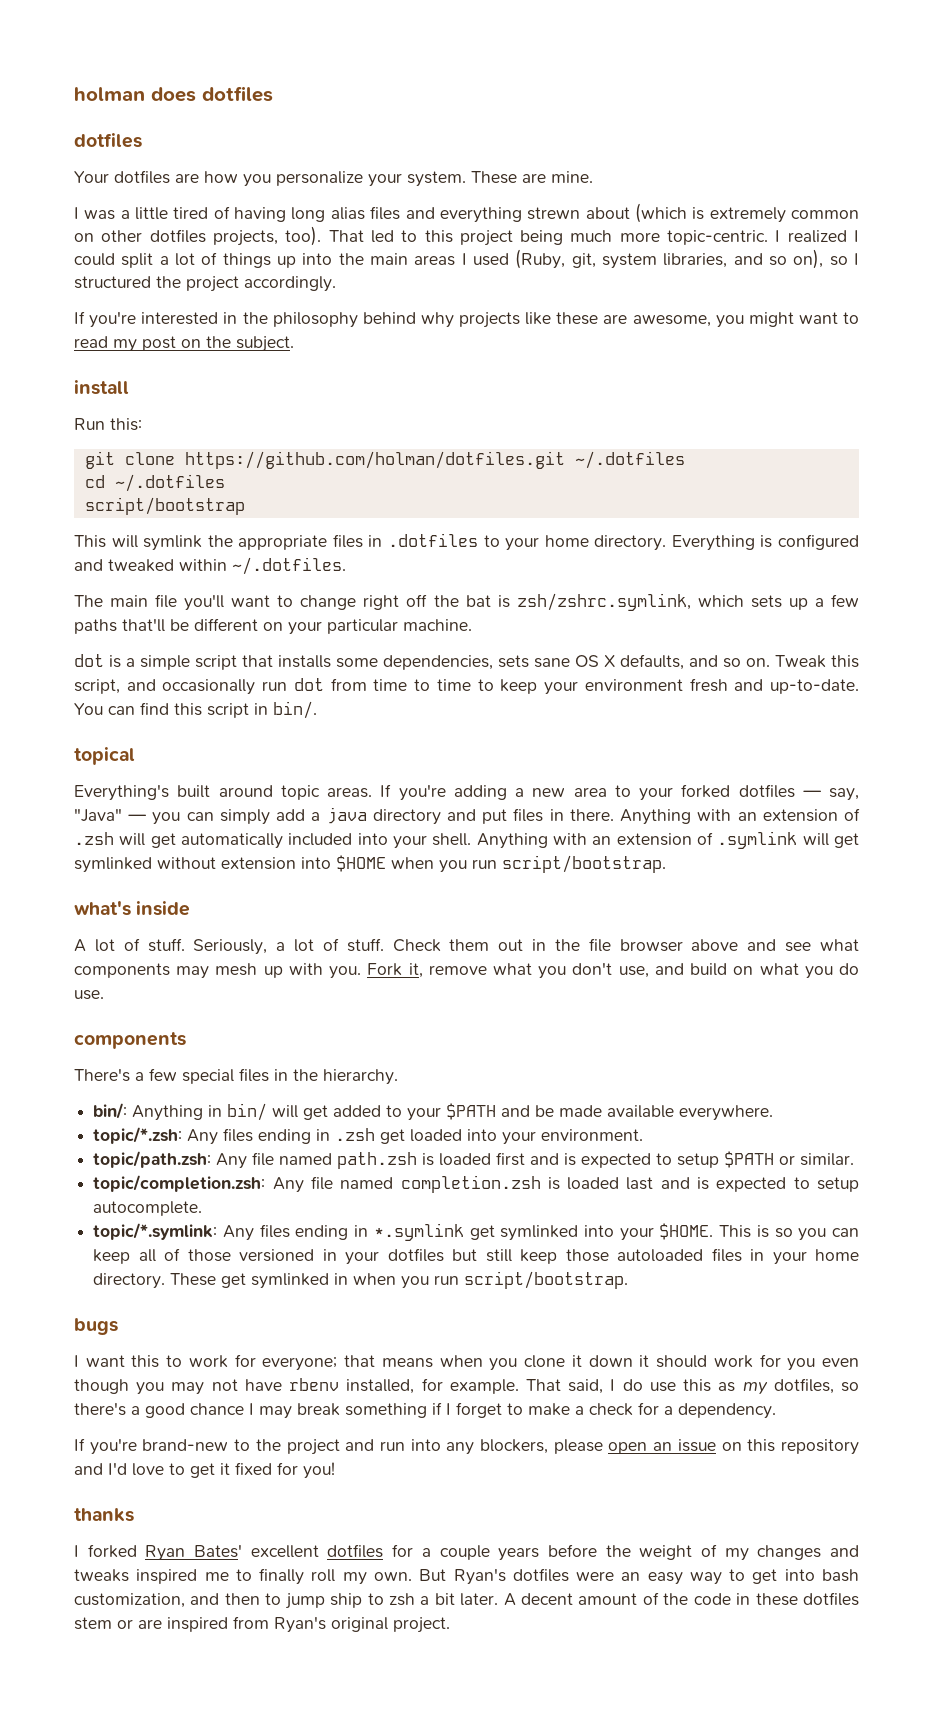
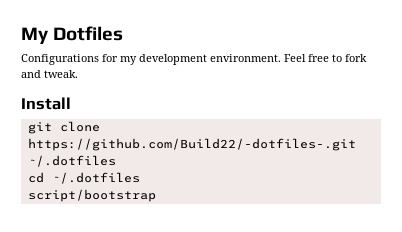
[74,86,273,102] [74,133,142,148] [74,170,593,187] [74,203,860,223] [74,226,859,246] [74,249,860,269] [74,276,336,292] [74,311,859,328] [74,336,294,352] [74,380,129,395] [74,418,142,431] holman does dotfiles // dotfiles // Your dotfiles are how you personalize your system. These are mine. // I was a little tired of having long alias files and everything strewn about (which is extremely common on other dotfiles projects, too). That led to this project being much more topic-centric. I realized I could split a lot of things up into the main areas I used (Ruby, git, system libraries, and so on), so I structured the project accordingly. // If you're interested in the philosophy behind why projects like these are awesome, you might want to read my post on the subject. // install // Run this: -> [21,26,124,44] [21,54,367,65] [21,70,78,78] [21,97,71,110] My Dotfiles // Configurations for my development environment. Feel free to fork and tweak. // Install
[184,451,565,469] https://github.com/holman/dotfiles.git -> [27,138,356,151] https://github.com/Build22/-dotfiles-.git
[74,533,859,551] [74,557,346,575] [74,593,859,611] [74,618,472,635] [74,654,859,670] [74,678,860,695] [74,701,317,719] [74,747,135,765] [74,784,859,801] [74,807,860,825] [74,831,860,849] [74,855,666,873] [74,901,191,916] [74,938,860,955] [74,962,859,979] [74,990,104,1000] [74,1032,186,1049] [74,1068,398,1085] [93,1103,774,1121] [93,1127,644,1145] [93,1151,855,1169] [93,1175,859,1193] [93,1201,203,1216] [93,1223,859,1241] [93,1248,859,1265] [93,1271,629,1289] [74,1318,118,1335] [74,1354,859,1371] [74,1378,859,1395] [74,1402,776,1419] [74,1438,860,1455] [74,1462,335,1479] [74,1508,134,1522] [74,1544,859,1561] [74,1568,860,1585] [74,1592,860,1609] [74,1616,450,1633] // This will symlink the appropriate files in .dotfiles to your home directory. Everything is configured and tweaked within ~/.dotfiles. // The main file you'll want to change right off the bat is zsh/zshrc.symlink, which sets up a few paths that'll be different on your particular machine. // dot is a simple script that installs some dependencies, sets sane OS X defaults, and so on. Tweak this script, and occasionally run dot from time to time to keep your environment fresh and up-to-date. You can find this script in bin/. // topical // Everything's built around topic areas. If you're adding a new area to your forked dotfiles — say, "Java" — you can simply add a java directory and put files in there. Anything with an extension of .zsh will get automatically included into your shell. Anything with an extension of .symlink will get symlinked without extension into $HOME when you run script/bootstrap. // what's inside // A lot of stuff. Seriously, a lot of stuff. Check them out in the file browser above and see what components may mesh up with you. Fork it, remove what you don't use, and build on what you do use. // components // There's a few special files in the hierarchy. // bin/: Anything in bin/ will get added to your $PATH and be made available everywhere. // topic/*.zsh: Any files ending in .zsh get loaded into your environment. // topic/path.zsh: Any file named path.zsh is loaded first and is expected to setup $PATH or similar. // topic/completion.zsh: Any file named completion.zsh is loaded last and is expected to setup autocomplete. // topic/*.symlink: Any files ending in *.symlink get symlinked into your $HOME. This is so you can keep all of those versioned in your dotfiles but still keep those autoloaded files in your home directory. These get symlinked in when you run script/bootstrap. // bugs // I want this to work for everyone; that means when you clone it down it should work for you even though you may not have rbenv installed, for example. That said, I do use this as my dotfiles, so there's a good chance I may break something if I forget to make a check for a dependency. // If you're brand-new to the project and run into any blockers, please open an issue on this repository and I'd love to get it fixed for you! // thanks // I forked Ryan Bates' excellent dotfiles for a couple years before the weight of my changes and tweaks inspired me to finally roll my own. But Ryan's dotfiles were an easy way to get into bash customization, and then to jump ship to zsh a bit later. A decent amount of the code in these dotfiles stem or are inspired from Ryan's original project. -> (156, 195) none

